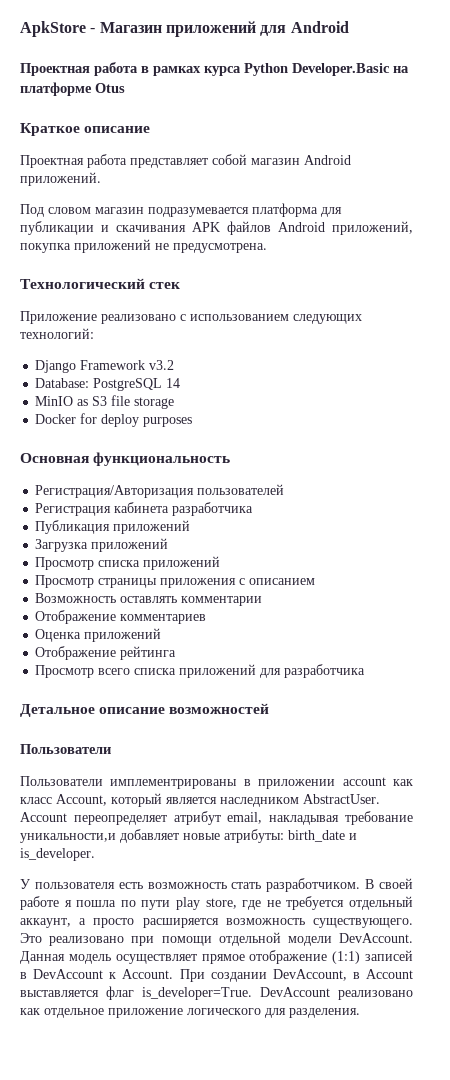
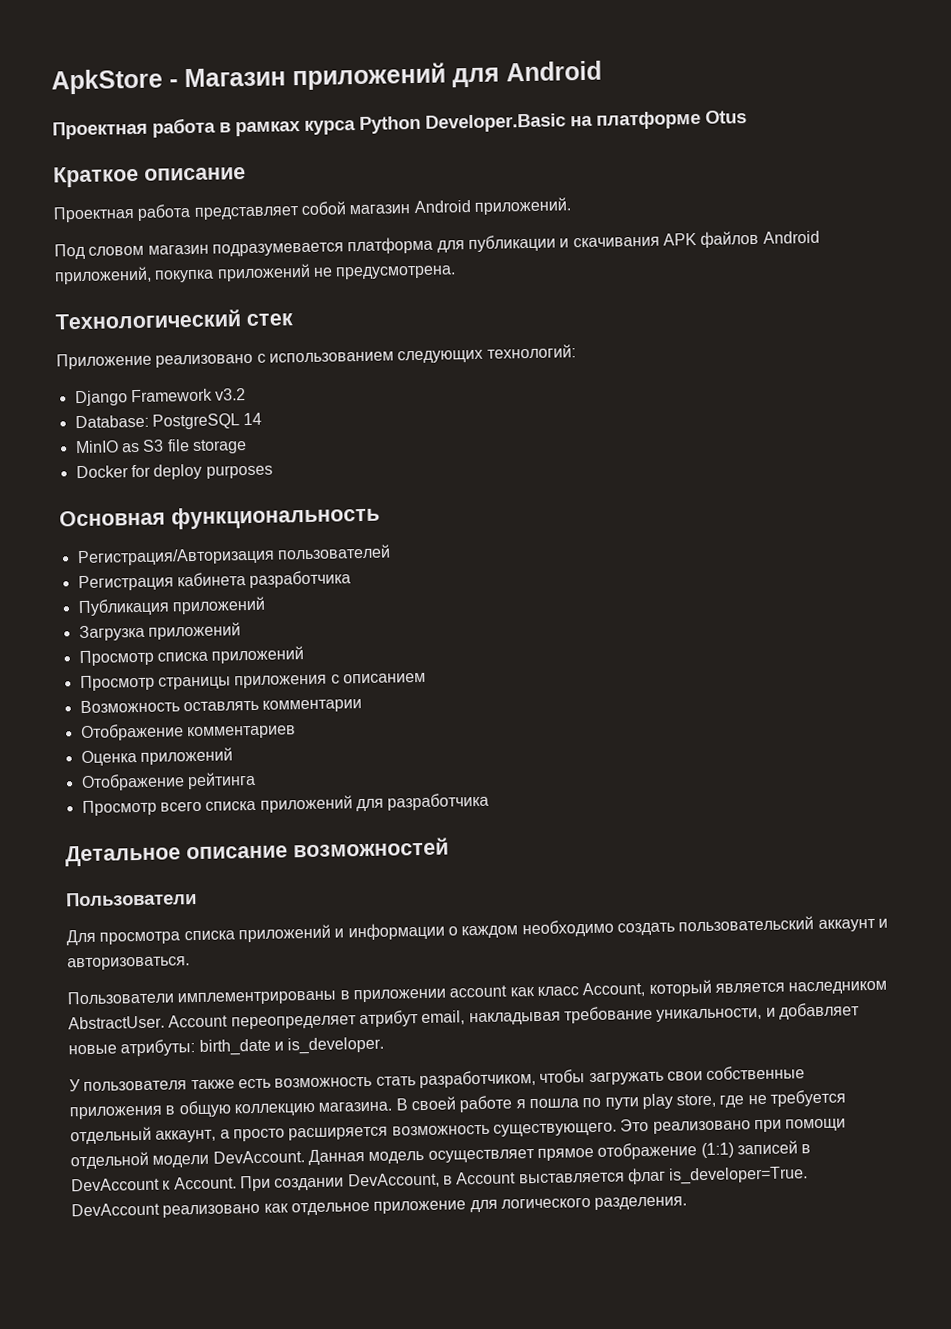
(111, 749) none -> [66,916,888,946] [67,956,190,971] // Для просмотра списка приложений и информации о каждом необходимо создать пользовательский аккаунт и авторизоваться.
[20,833,116,843] уникальности,и -> [656,1007,776,1022] уникальности, и
(115, 885) none -> [190,1079,235,1090] также
[266,878,361,892] разработчиком. -> [418,1065,806,1089] [69,1100,393,1120] разработчиком, чтобы загружать свои собственные приложения в общую коллекцию магазина.
[187,1008,286,1018] логического для -> [469,1198,591,1213] для логического

